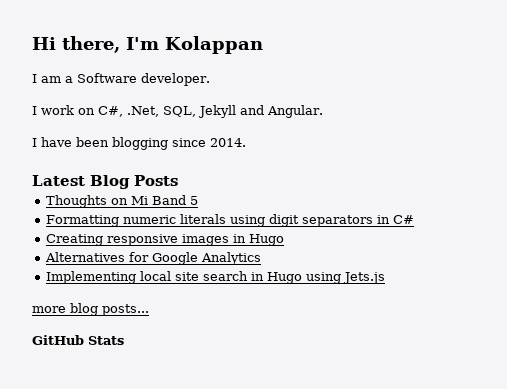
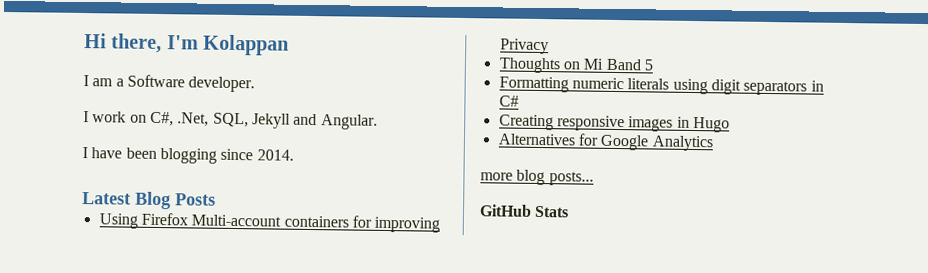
(178, 180) none -> [98,212,441,233] [499,38,549,55] // Using Firefox Multi-account containers for improving Privacy
[46,271,386,284] // Implementing local site search in Hugo using Jets.js -> (714, 143) none

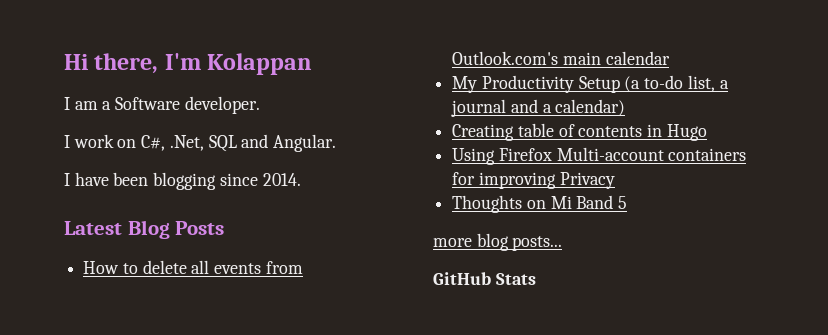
[212,112,291,129] SQL, Jekyll -> [208,135,237,152] SQL
(216, 199) none -> [83,260,303,274] [452,51,670,65] [452,75,729,93] [451,99,626,117] [452,123,707,141] // How to delete all events from Outlook.com's main calendar // My Productivity Setup (a to-do list, a journal and a calendar) // Creating table of contents in Hugo
[498,76,824,96] [498,95,519,107] [498,114,730,133] [497,133,714,152] // Formatting numeric literals using digit separators in C# // Creating responsive images in Hugo // Alternatives for Google Analytics -> (628, 202) none

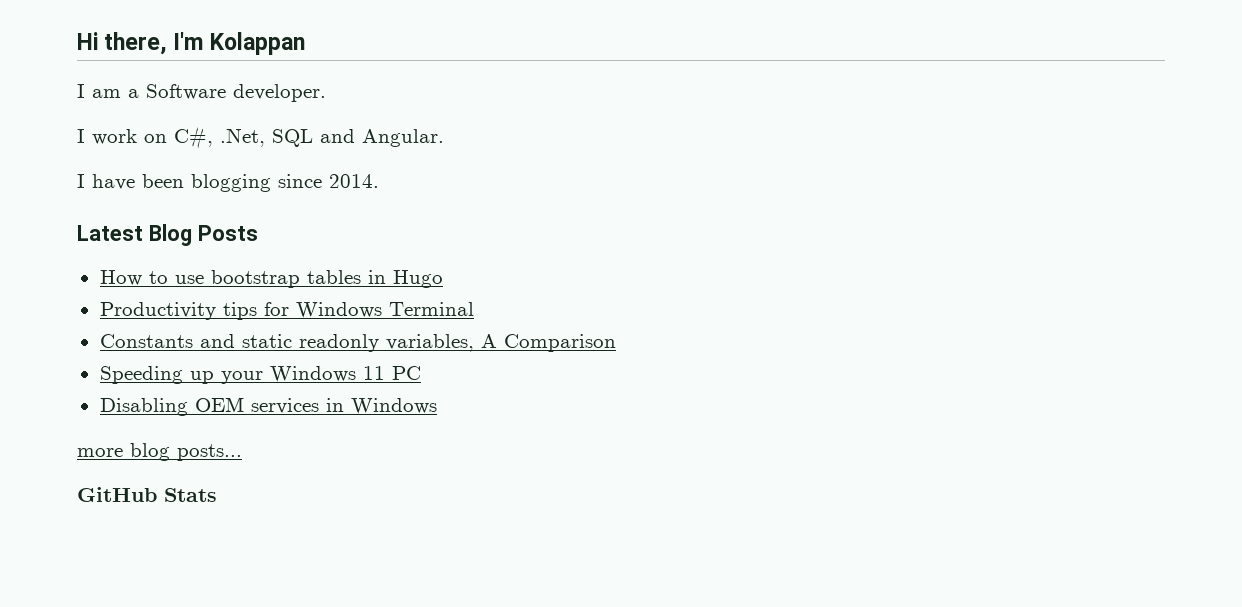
[142,260,303,274] [452,51,670,65] [452,75,729,93] [451,99,626,117] [452,123,707,141] [452,147,747,165] [452,172,615,189] [452,195,628,213] delete all events from Outlook.com's main calendar // My Productivity Setup (a to-do list, a journal and a calendar) // Creating table of contents in Hugo // Using Firefox Multi-account containers for improving Privacy // Thoughts on Mi Band 5 -> [174,270,443,288] [99,302,474,320] [99,334,616,352] [99,366,421,384] [99,397,437,416] use bootstrap tables in Hugo // Productivity tips for Windows Terminal // Constants and static readonly variables, A Comparison // Speeding up your Windows 11 PC // Disabling OEM services in Windows

